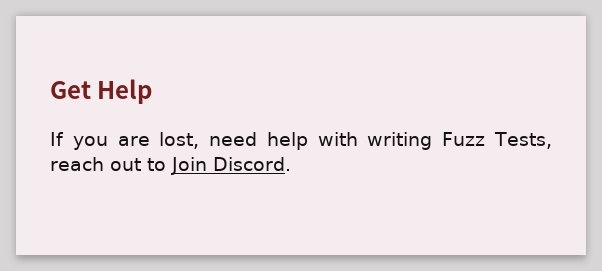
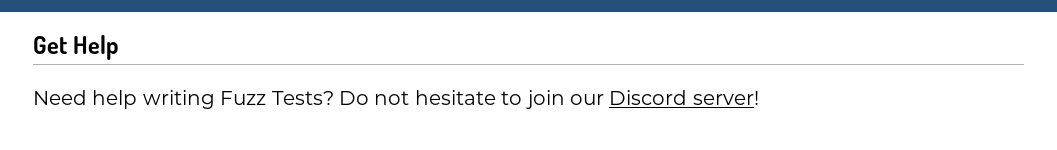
[50,132,553,150] [50,157,291,175] If you are lost, need help with writing Fuzz Tests, reach out to Join Discord. -> [33,90,759,109] Need help writing Fuzz Tests? Do not hesitate to join our Discord server!

